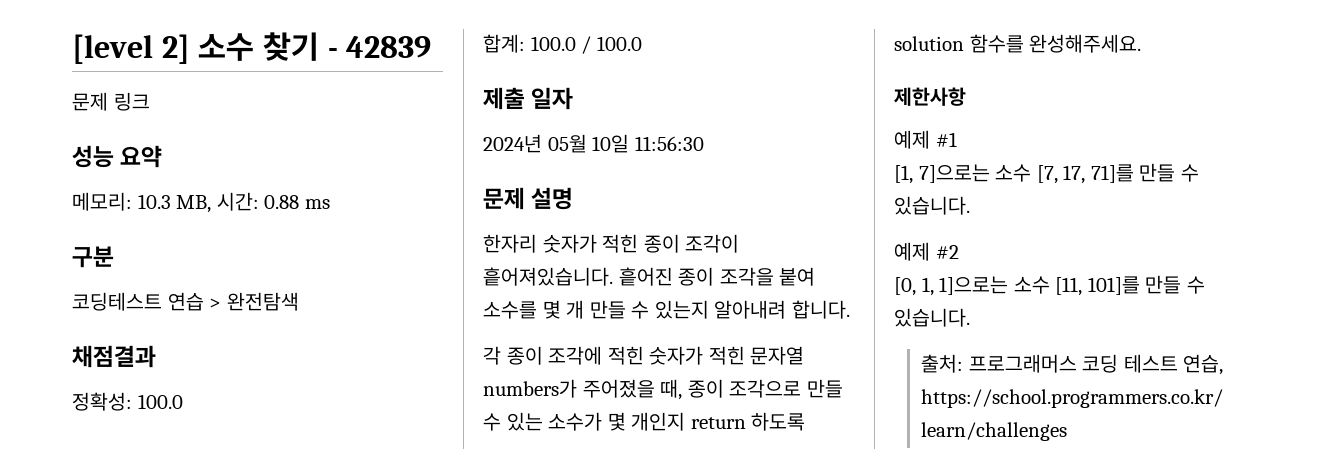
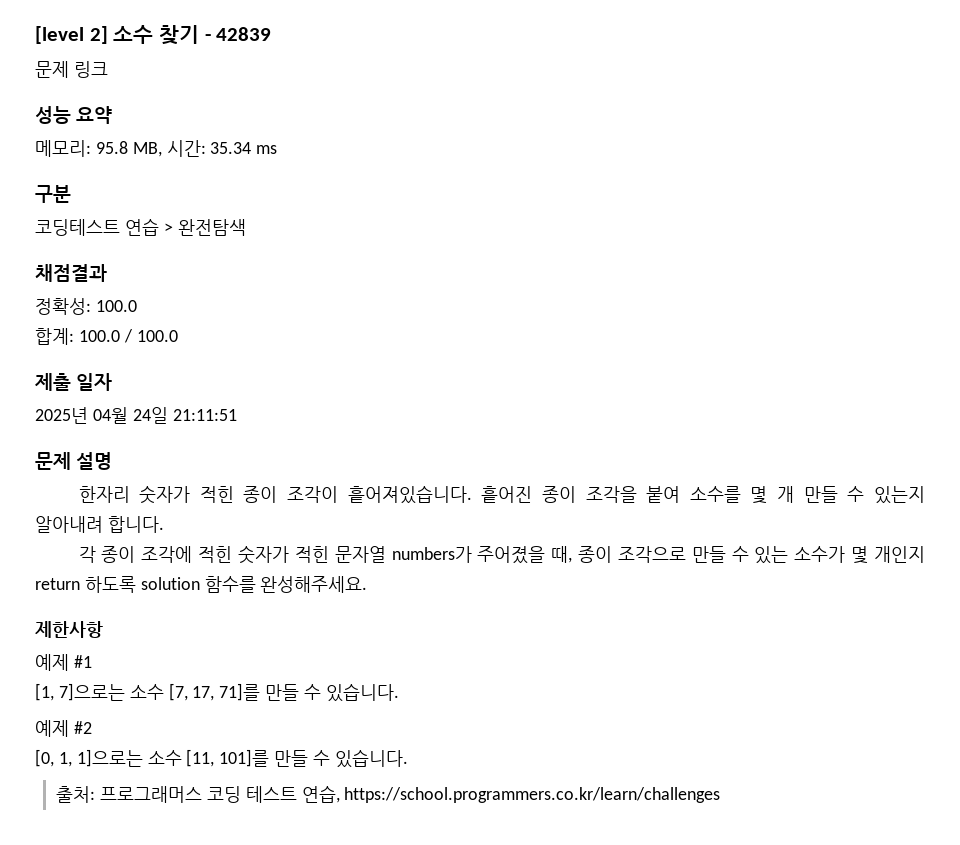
[137,194,171,209] 10.3 -> [95,141,128,154] 95.8
[264,195,300,209] 0.88 -> [210,142,252,154] 35.34
[483,134,704,153] 2024년 05월 10일 11:56:30 -> [35,407,237,424] 2025년 04월 24일 21:11:51

